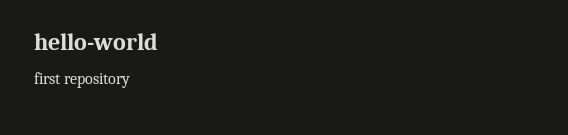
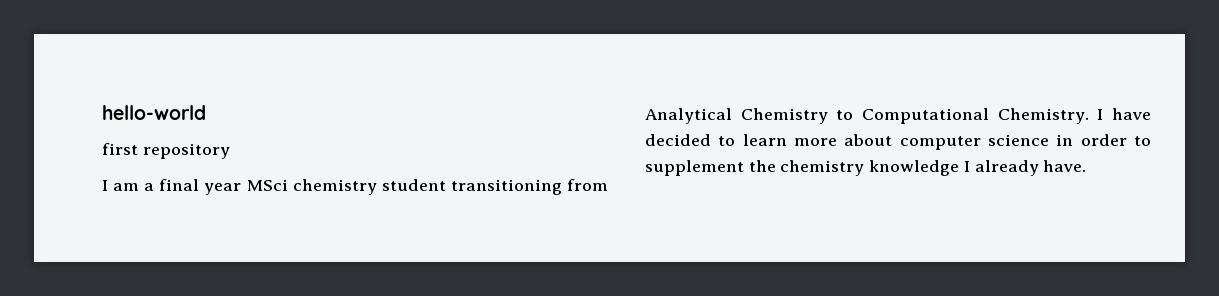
(131, 80) none -> [102,179,608,195] [645,108,1151,124] [645,134,1151,150] [645,160,1087,176] // I am a final year MSci chemistry student transitioning from Analytical Chemistry to Computational Chemistry. I have decided to learn more about computer science in order to supplement the chemistry knowledge I already have.

